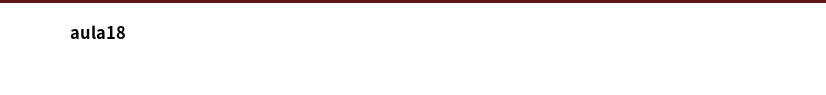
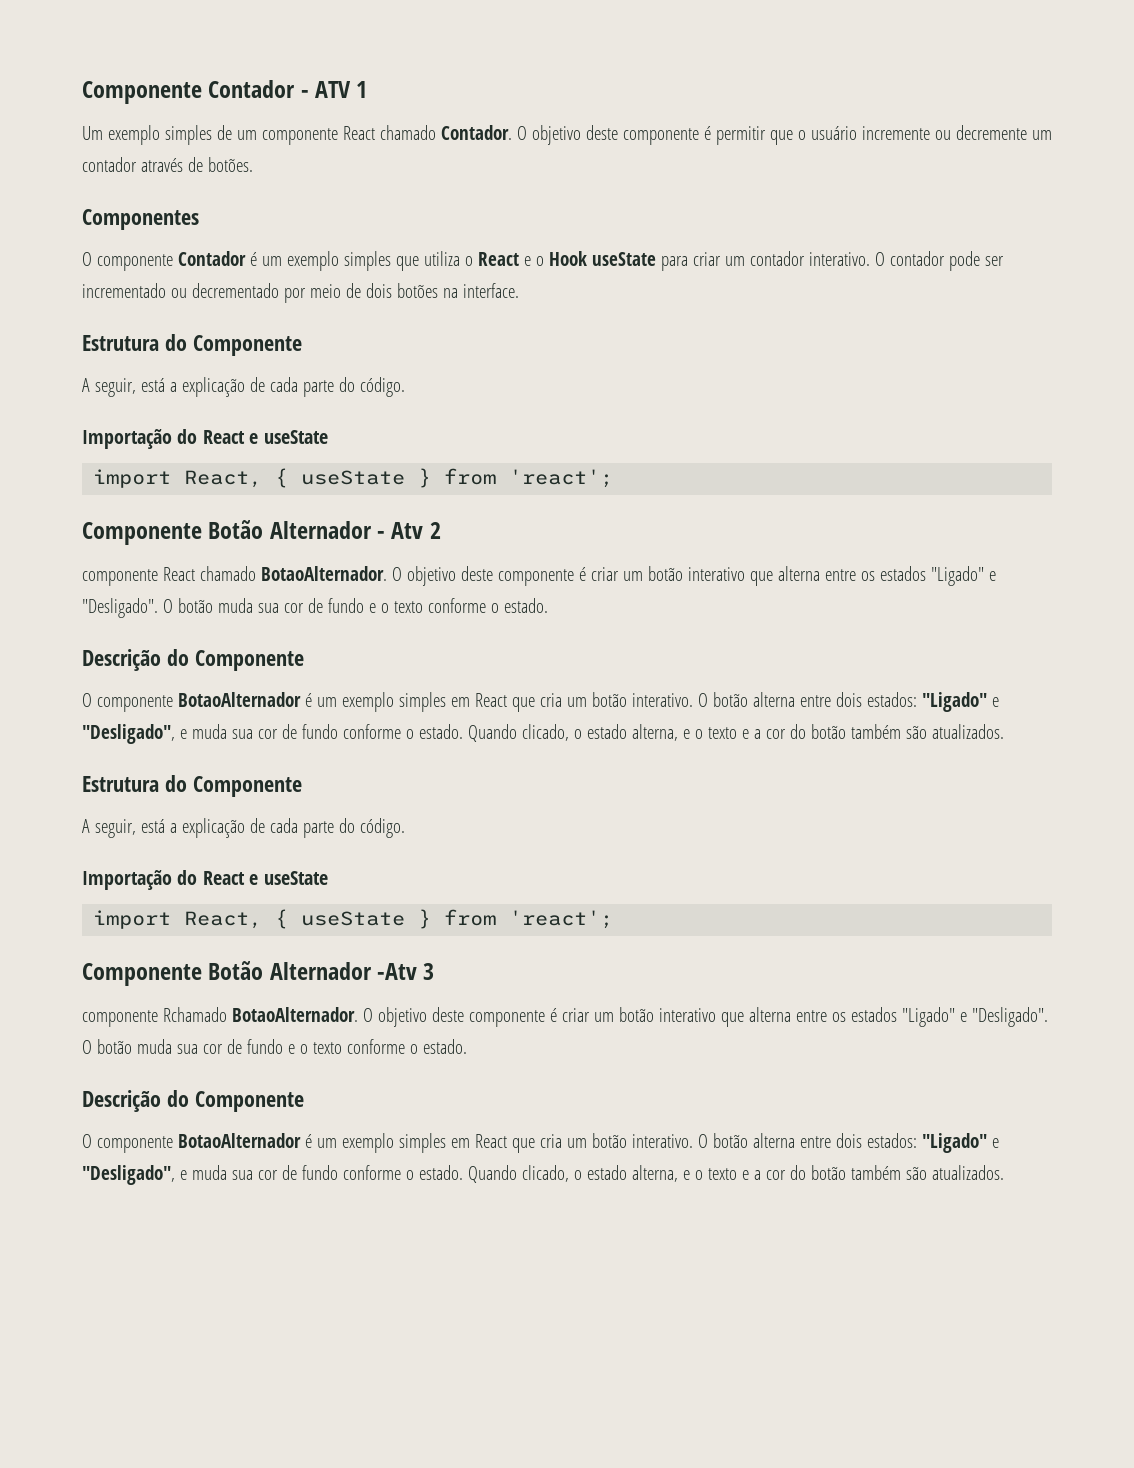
[70,25,126,39] aula18 -> [82,80,368,104] [82,125,1052,145] [82,157,253,172] [82,209,199,230] [82,251,1004,271] [82,283,519,303] [82,334,302,356] [82,377,405,397] [82,429,328,449] [93,468,614,488] [82,520,441,545] [82,566,996,586] [82,598,548,618] [82,649,304,671] [82,692,999,712] [82,724,1004,744] [82,775,302,797] [82,818,405,838] [82,870,328,890] [93,909,614,929] [82,961,435,986] [82,1007,1048,1027] [82,1039,467,1054] [82,1090,304,1112] [82,1133,999,1153] [82,1165,1004,1185] Componente Contador - ATV 1 // Um exemplo simples de um componente React chamado Contador. O objetivo deste componente é permitir que o usuário incremente ou decremente um contador através de botões. // Componentes // O componente Contador é um exemplo simples que utiliza o React e o Hook useState para criar um contador interativo. O contador pode ser incrementado ou decrementado por meio de dois botões na interface. // Estrutura do Componente // A seguir, está a explicação de cada parte do código. // Importação do React e useState // import React, { useState } from 'react'; // Componente Botão Alternador - Atv 2 // componente React chamado BotaoAlternador. O objetivo deste componente é criar um botão interativo que alterna entre os estados "Ligado" e "Desligado". O botão muda sua cor de fundo e o texto conforme o estado. // Descrição do Componente // O componente BotaoAlternador é um exemplo simples em React que cria um botão interativo. O botão alterna entre dois estados: "Ligado" e "Desligado", e muda sua cor de fundo conforme o estado. Quando clicado, o estado alterna, e o texto e a cor do botão também são atualizados. // Estrutura do Componente // A seguir, está a explicação de cada parte do código. // Importação do React e useState // import React, { useState } from 'react'; // Componente Botão Alternador -Atv 3 // componente Rchamado BotaoAlternador. O objetivo deste componente é criar um botão interativo que alterna entre os estados "Ligado" e "Desligado". O botão muda sua cor de fundo e o texto conforme o estado. // Descrição do Componente // O componente BotaoAlternador é um exemplo simples em React que cria um botão interativo. O botão alterna entre dois estados: "Ligado" e "Desligado", e muda sua cor de fundo conforme o estado. Quando clicado, o estado alterna, e o texto e a cor do botão também são atualizados.

